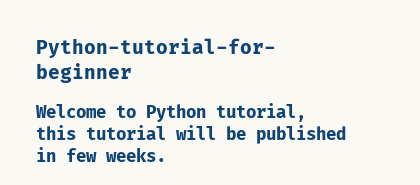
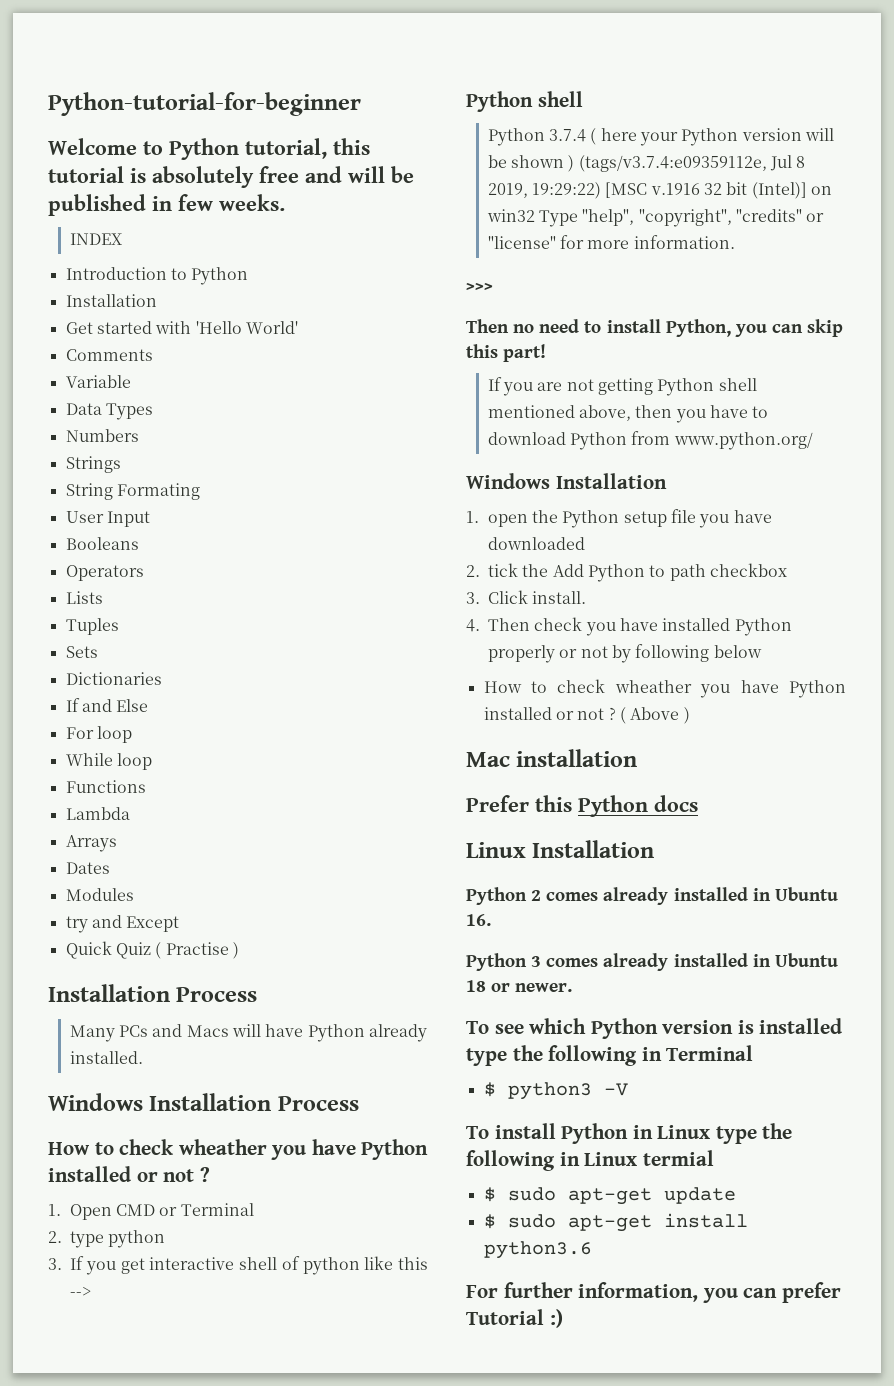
(166, 132) none -> [130,166,342,188] is absolutely free and
(166, 154) none -> [69,233,122,245] [65,267,249,285] [65,294,157,307] [65,321,298,334] [65,349,153,361] [65,375,131,388] [65,403,153,420] [65,429,139,442] [65,456,121,473] [65,483,200,500] [65,511,150,527] [65,537,139,550] [65,565,144,581] [65,591,103,604] [65,618,119,635] [65,646,98,658] [65,672,162,685] [65,698,149,712] [65,726,132,743] [65,753,152,770] [65,780,146,793] [65,807,130,820] [65,835,117,852] [65,862,110,874] [65,888,134,901] [65,915,180,933] [65,941,239,959] [48,984,258,1002] [69,1024,427,1042] [69,1051,143,1064] [48,1093,359,1111] [48,1139,429,1160] [48,1166,210,1182] [48,1203,254,1220] [48,1230,166,1248] [48,1256,428,1275] [70,1287,91,1297] [466,91,583,112] [487,128,834,146] [487,155,806,172] [487,182,832,199] [486,209,825,227] [487,235,735,249] [466,283,493,292] [466,319,844,337] [466,344,547,362] [487,377,757,396] [487,405,769,423] [487,431,813,450] [466,473,667,489] [466,509,772,528] [487,537,585,550] [466,563,787,582] [466,590,587,604] [466,617,792,636] [488,644,762,663] [483,679,846,698] [483,707,690,724] [466,749,638,767] [466,795,698,817] [466,840,655,858] [466,887,838,905] [466,914,491,926] [466,953,838,971] [466,980,573,992] [466,1018,843,1039] [466,1045,754,1066] [483,1082,628,1100] [466,1123,793,1144] [466,1150,714,1171] [483,1187,736,1205] [483,1213,748,1232] [483,1241,592,1259] [466,1282,841,1303] [466,1309,563,1328] // INDEX // Introduction to Python // Installation // Get started with 'Hello World' // Comments // Variable // Data Types // Numbers // Strings // String Formating // User Input // Booleans // Operators // Lists // Tuples // Sets // Dictionaries // If and Else // For loop // While loop // Functions // Lambda // Arrays // Dates // Modules // try and Except // Quick Quiz ( Practise ) // Installation Process // Many PCs and Macs will have Python already installed. // Windows Installation Process // How to check wheather you have Python installed or not ? // 1. Open CMD or Terminal // 2. type python // 3. If you get interactive shell of python like this --> // Python shell // Python 3.7.4 ( here your Python version will be shown ) (tags/v3.7.4:e09359112e, Jul 8 2019, 19:29:22) [MSC v.1916 32 bit (Intel)] on win32 Type "help", "copyright", "credits" or "license" for more information. // >>> // Then no need to install Python, you can skip this part! // If you are not getting Python shell mentioned above, then you have to download Python from www.python.org/ // Windows Installation // 1. open the Python setup file you have downloaded // 2. tick the Add Python to path checkbox // 3. Click install. // 4. Then check you have installed Python properly or not by following below // How to check wheather you have Python installed or not ? ( Above ) // Mac installation // Prefer this Python docs // Linux Installation // Python 2 comes already installed in Ubuntu 16. // Python 3 comes already installed in Ubuntu 18 or newer. // To see which Python version is installed type the following in Terminal // $ python3 -V // To install Python in Linux type the following in Linux termial // $ sudo apt-get update // $ sudo apt-get install python3.6 // For further information, you can prefer Tutorial :)

